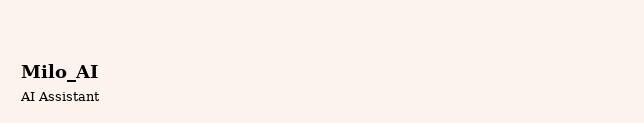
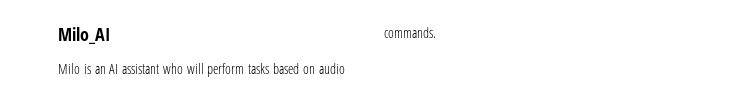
[20,92,100,101] AI Assistant -> [58,63,345,77] [384,27,436,38] Milo is an AI assistant who will perform tasks based on audio commands.

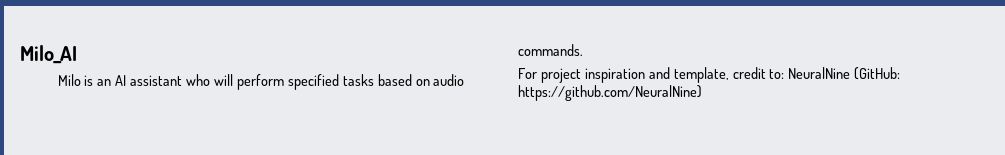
(245, 70) none -> [287,74,339,90] specified
(436, 32) none -> [518,67,901,83] [518,85,702,101] // For project inspiration and template, credit to: NeuralNine (GitHub: https://github.com/NeuralNine)

